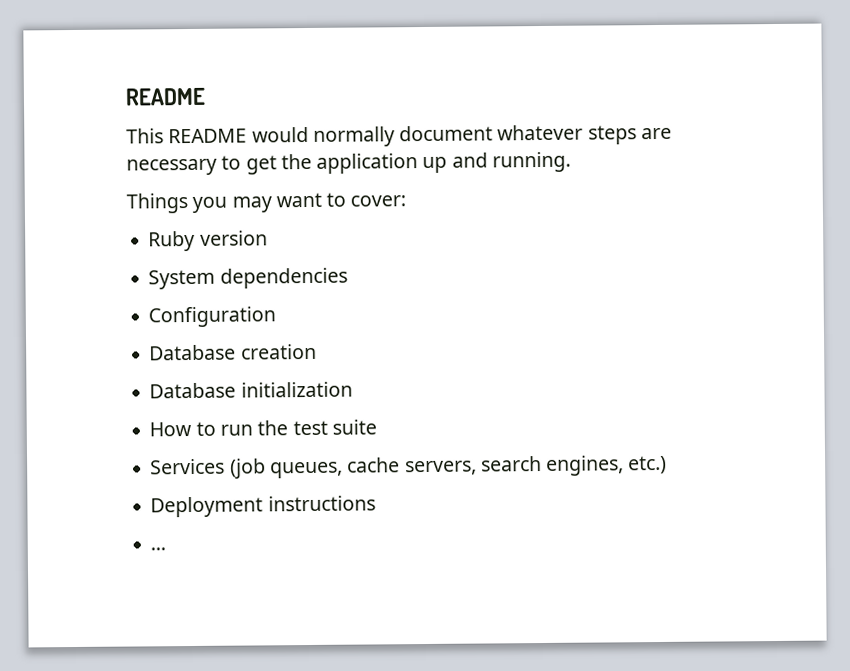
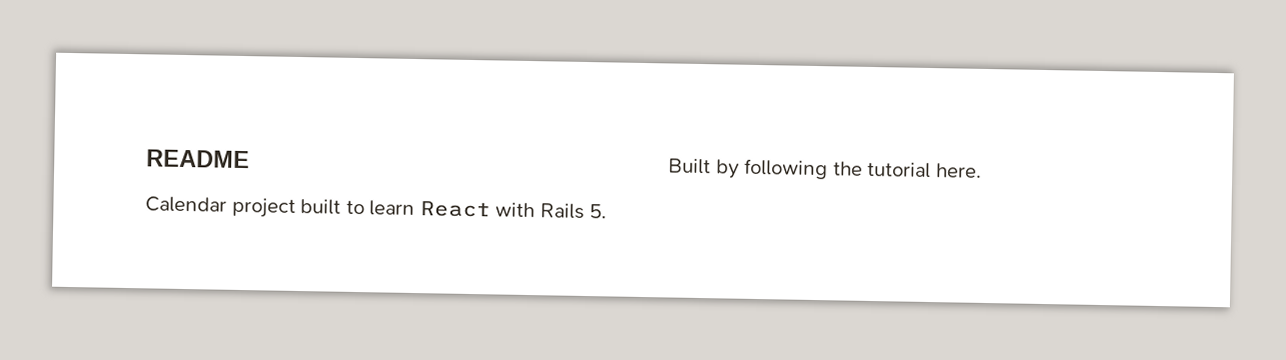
[126,124,672,147] [126,151,571,176] [126,192,407,214] [148,230,268,252] [148,267,348,290] [148,306,277,328] [149,343,317,361] [149,381,353,399] [149,419,377,437] [150,455,668,479] [150,495,376,518] [150,547,167,551] This README would normally document whatever steps are necessary to get the application up and running. // Things you may want to cover: // Ruby version // System dependencies // Configuration // Database creation // Database initialization // How to run the test suite // Services (job queues, cache servers, search engines, etc.) // Deployment instructions // ... -> [145,196,608,219] [668,158,982,180] Calendar project built to learn React with Rails 5. Built by following the tutorial here.

